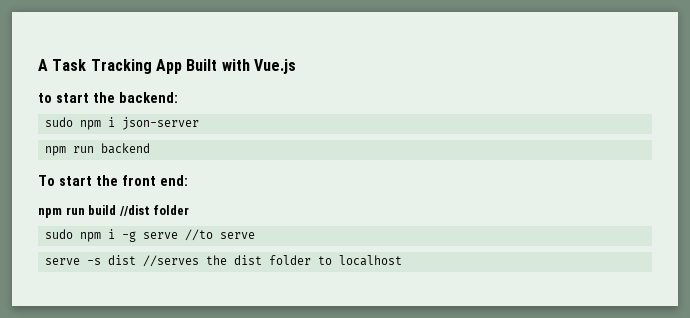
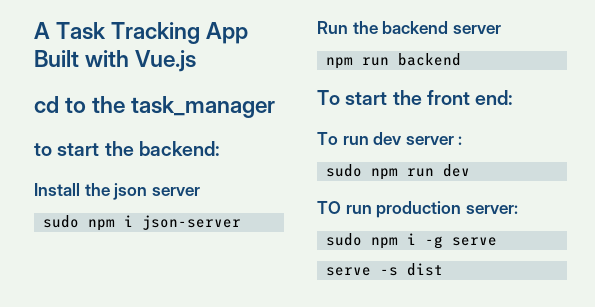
(296, 66) none -> [34,96,276,118] // cd to the task_manager
(178, 97) none -> [34,183,200,200] // Install the json server
(200, 123) none -> [317,21,501,34] // Run the backend server
[38,205,190,218] npm run build //dist folder -> [317,132,463,145] [325,164,470,180] [317,201,518,218] To run dev server : // sudo npm run dev // TO run production server:
[185,229,256,241] //to serve -> (497, 241) none
[143,255,403,267] //serves the dist folder to localhost -> (443, 269) none

